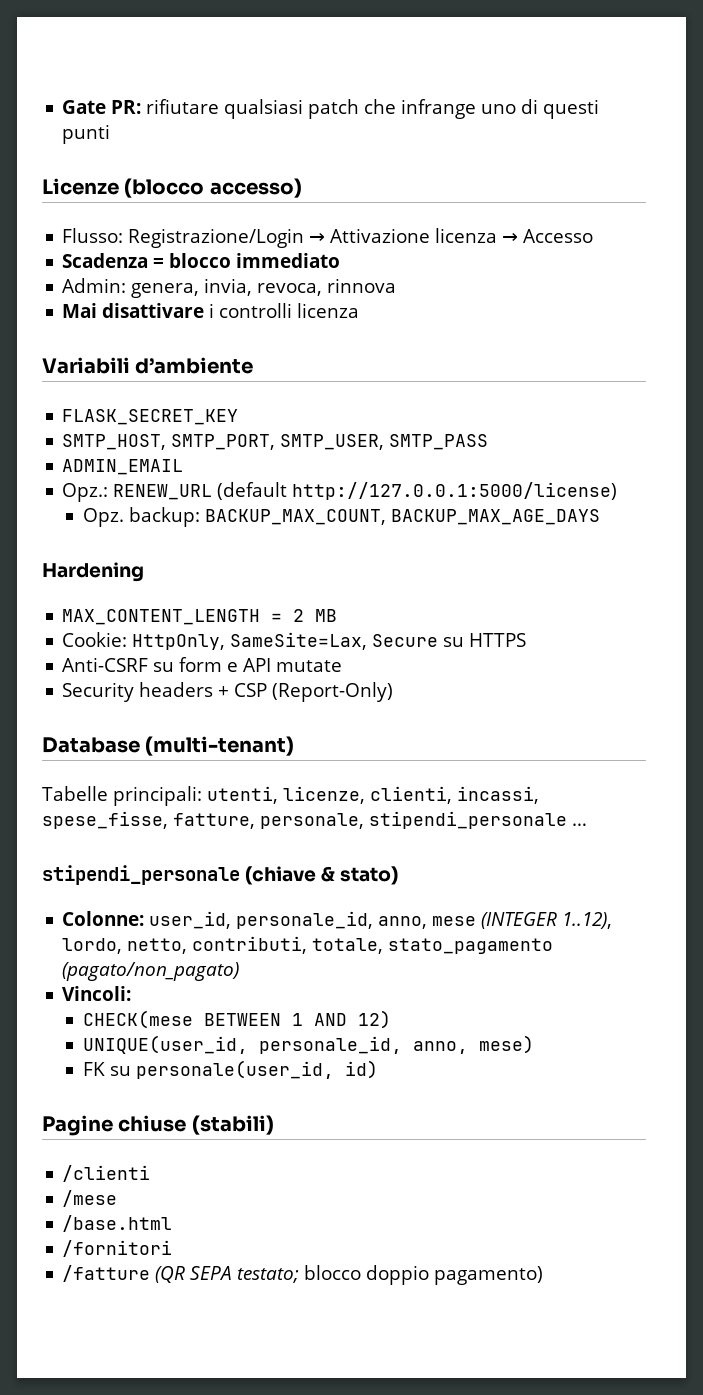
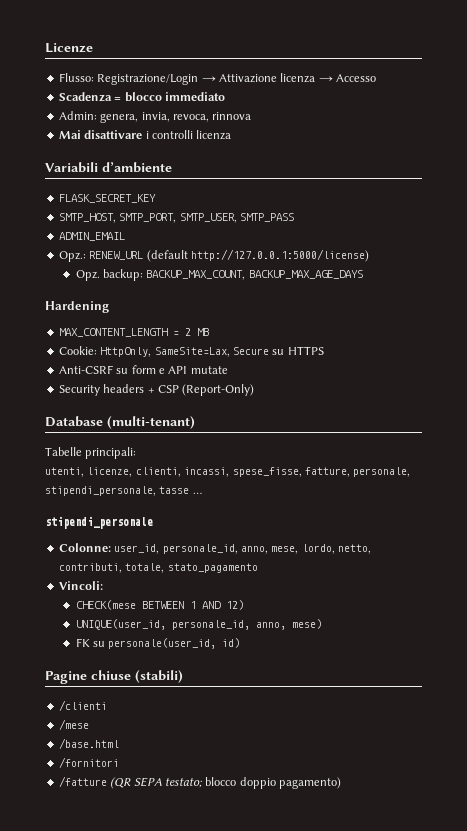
[62,99,600,119] [62,124,111,144] Gate PR: rifiutare qualsiasi patch che infrange uno di questi punti // -> (45, 48) none
[124,178,302,198] (blocco accesso) -> (93, 48) none
(202, 796) none -> (137, 453) //
[369,811,567,829] stipendi_personale -> [45,486,190,496] stipendi_personale, tasse
[245,866,399,885] (chiave & stato) -> (153, 522) none
[432,912,613,929] mese (INTEGER 1..12), -> [271,546,299,554] mese,
[62,962,240,981] (pagato/non_pagato) -> (258, 568) none

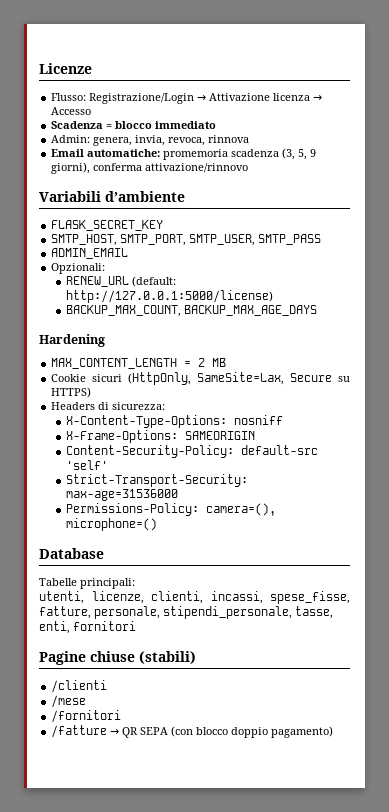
[58,130,232,140] Mai disattivare i controlli licenza -> [51,148,317,160] [51,162,249,174] Email automatiche: promemoria scadenza (3, 5, 9 giorni), conferma attivazione/rinnovo
[58,250,188,262] Opz.: RENEW_URL (default -> [51,263,106,274] [65,276,176,287] Opzionali: // RENEW_URL (default:
[75,269,144,281] Opz. backup: -> (273, 296) none
[58,346,324,357] [58,365,228,374] [58,384,255,396] Cookie: HttpOnly, SameSite=Lax, Secure su HTTPS // Anti-CSRF su form e API mutate // Security headers + CSP (Report-Only) -> [51,372,350,385] [51,387,92,398] [51,402,166,410] [65,415,283,428] [65,430,255,443] [65,445,318,458] [65,460,108,470] [65,474,248,487] [65,489,178,501] [65,503,276,516] [65,518,157,531] Cookie sicuri (HttpOnly, SameSite=Lax, Secure su HTTPS) // Headers di sicurezza: // X-Content-Type-Options: nosniff // X-Frame-Options: SAMEORIGIN // Content-Security-Policy: default-src 'self' // Strict-Transport-Security: max-age=31536000 // Permissions-Policy: camera=(), microphone=()
[107,416,195,429] (multi-tenant) -> (104, 553) none
[159,486,202,494] [45,516,153,529] [58,543,371,554] [58,563,258,573] [58,581,103,590] [75,600,244,610] [75,619,322,630] [75,638,241,649] tasse … // stipendi_personale // Colonne: user_id, personale_id, anno, mese, lordo, netto, contributi, totale, stato_pagamento // Vincoli: // CHECK(mese BETWEEN 1 AND 12) // UNIQUE(user_id, personale_id, anno, mese) // FK su personale(user_id, id) -> [295,606,333,619] [39,621,136,634] tasse, enti, fornitori
[58,738,119,749] // /base.html -> (87, 701) none
[110,777,202,789] (QR SEPA testato; -> [110,726,194,738] → QR SEPA (con

